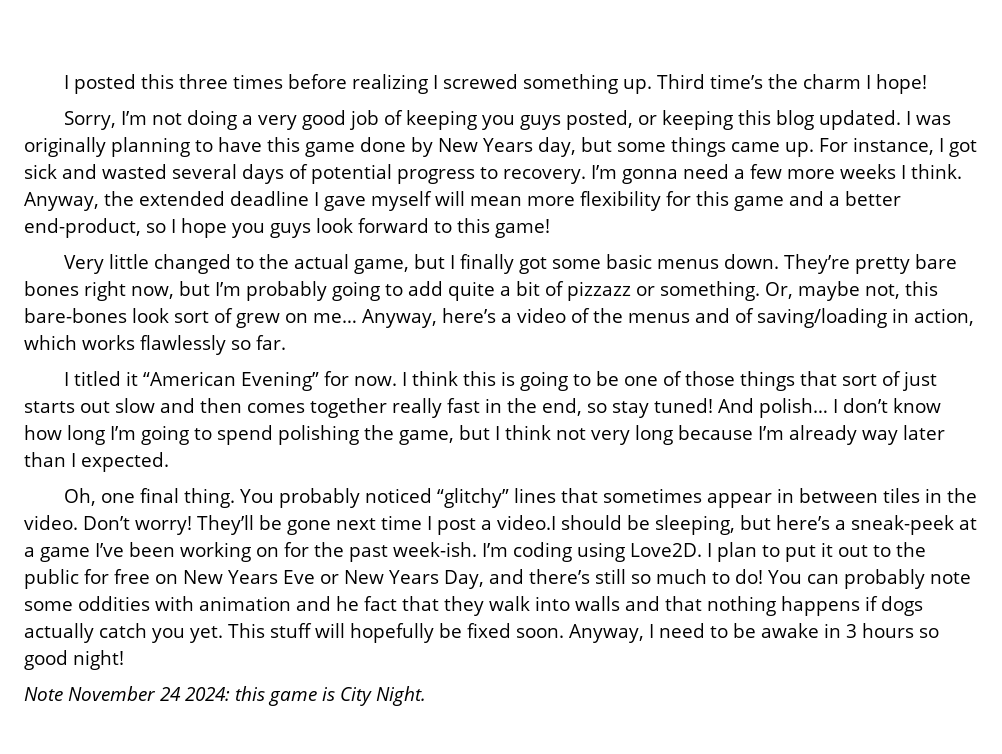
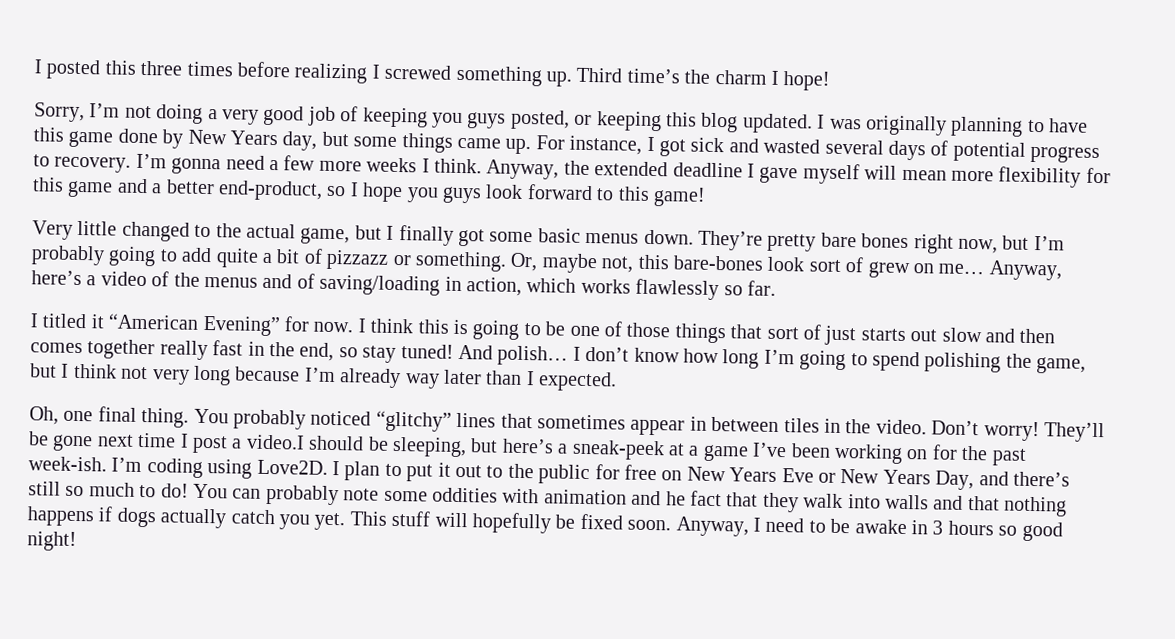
[24,686,426,706] // Note November 24 2024: this game is City Night. -> (77, 541) none

